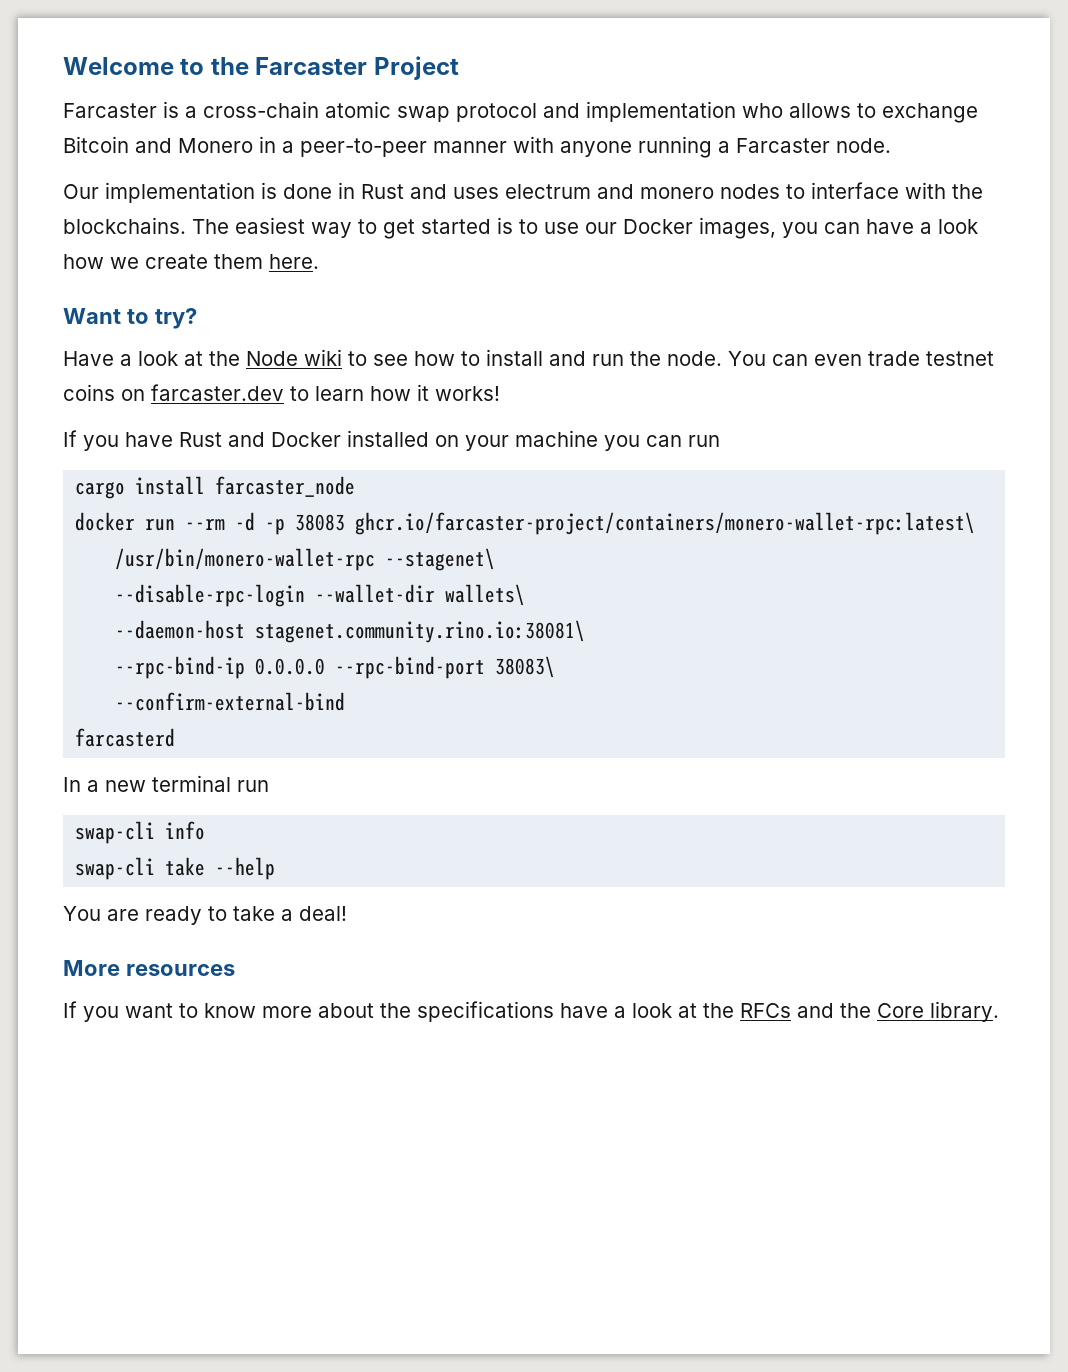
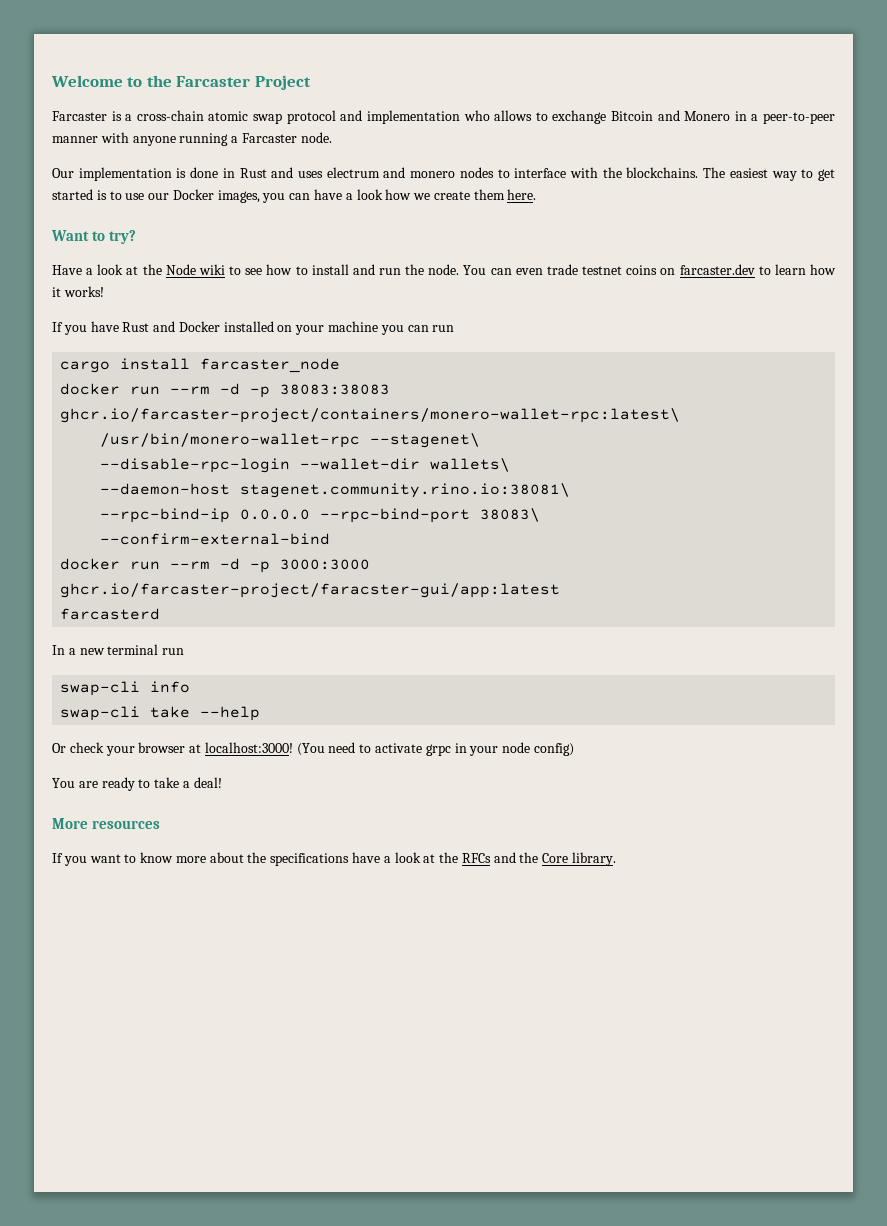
[295,514,346,531] 38083 -> [280,384,391,395] 38083:38083
(346, 701) none -> [60,558,371,573] [60,583,561,598] // docker run --rm -d -p 3000:3000 ghcr.io/farcaster-project/faracster-gui/app:latest
(276, 868) none -> [52,742,574,756] // Or check your browser at localhost:3000! (You need to activate grpc in your node config)

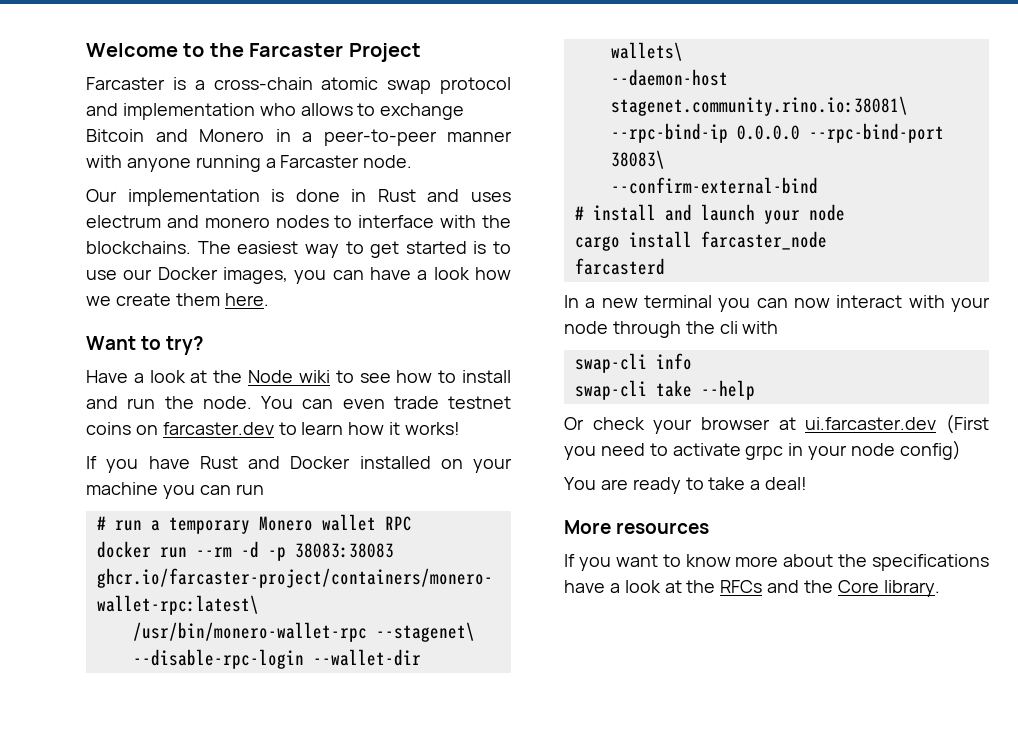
[60,358,341,373] cargo install farcaster_node -> [96,514,412,534] # run a temporary Monero wallet RPC
[60,558,371,573] [60,583,561,598] docker run --rm -d -p 3000:3000 ghcr.io/farcaster-project/faracster-gui/app:latest -> [574,204,845,224] [574,231,827,251] # install and launch your node // cargo install farcaster_node
[162,648,185,655] run -> [718,295,990,312] [564,321,779,338] you can now interact with your node through the cli with
[204,742,325,756] localhost:3000! (You -> [805,414,989,434] [564,446,596,460] ui.farcaster.dev (First you

